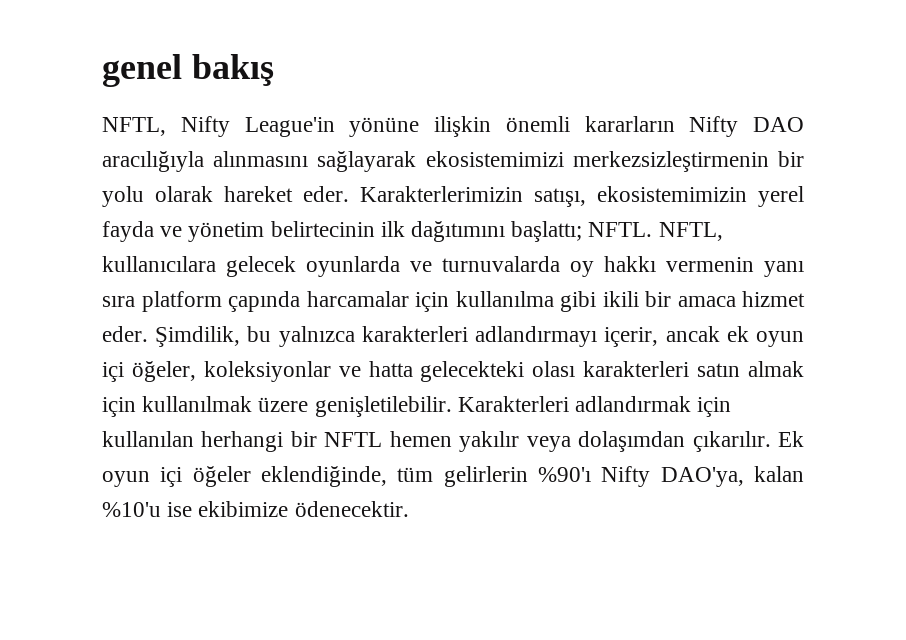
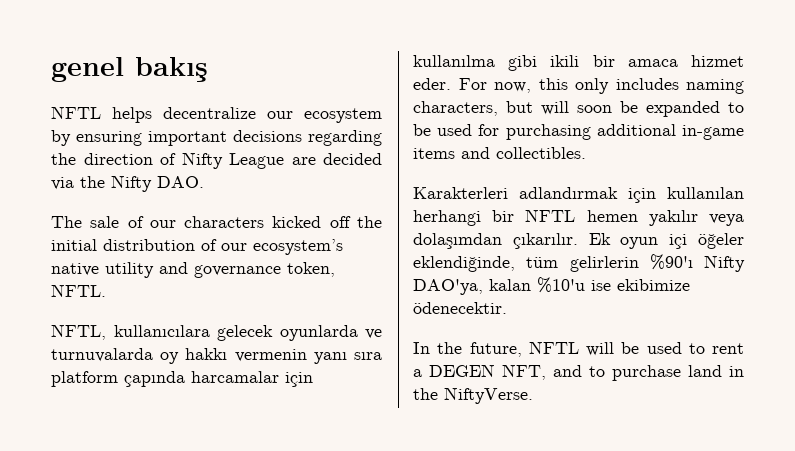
[102,116,804,137] [102,151,804,172] [102,186,804,207] [102,221,583,242] NFTL, Nifty League'in yönüne ilişkin önemli kararların Nifty DAO aracılığıyla alınmasını sağlayarak ekosistemimizi merkezsizleştirmenin bir yolu olarak hareket eder. Karakterlerimizin satışı, ekosistemimizin yerel fayda ve yönetim belirtecinin ilk dağıtımını başlattı; -> [51,106,382,123] [51,130,382,146] [51,152,382,169] [51,175,204,192] [51,216,382,228] [51,239,343,255] [51,262,335,278] NFTL helps decentralize our ecosystem by ensuring important decisions regarding the direction of Nifty League are decided via the Nifty DAO. // The sale of our characters kicked off the initial distribution of our ecosystem’s native utility and governance token,
(653, 229) none -> (106, 290) //
[155,326,804,347] [102,361,805,382] [102,396,452,417] Şimdilik, bu yalnızca karakterleri adlandırmayı içerir, ancak ek oyun içi öğeler, koleksiyonlar ve hatta gelecekteki olası karakterleri satın almak için kullanılmak üzere genişletilebilir. -> [458,78,744,94] [413,101,744,117] [413,124,744,140] [413,147,586,159] For now, this only includes naming characters, but will soon be expanded to be used for purchasing additional in-game items and collectibles. //
(409, 509) none -> [413,341,744,357] [413,364,744,381] [413,387,533,404] // In the future, NFTL will be used to rent a DEGEN NFT, and to purchase land in the NiftyVerse.

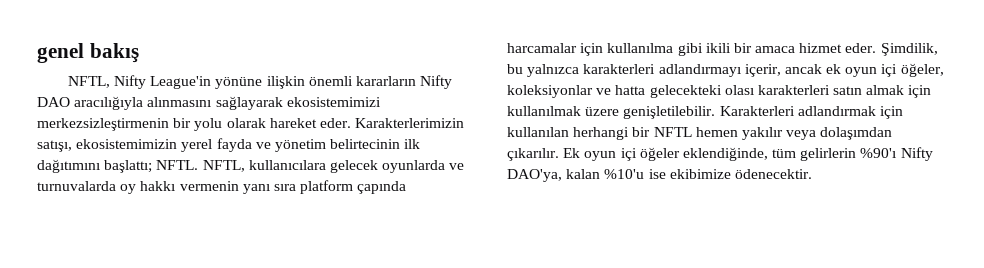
[51,106,382,123] [51,130,382,146] [51,152,382,169] [51,175,204,192] [51,216,382,228] [51,239,343,255] [51,262,335,278] NFTL helps decentralize our ecosystem by ensuring important decisions regarding the direction of Nifty League are decided via the Nifty DAO. // The sale of our characters kicked off the initial distribution of our ecosystem’s native utility and governance token, -> [67,75,453,89] [37,96,381,110] [37,118,465,131] [37,138,421,152] [37,159,153,173] NFTL, Nifty League'in yönüne ilişkin önemli kararların Nifty DAO aracılığıyla alınmasını sağlayarak ekosistemimizi merkezsizleştirmenin bir yolu olarak hareket eder. Karakterlerimizin satışı, ekosistemimizin yerel fayda ve yönetim belirtecinin ilk dağıtımını başlattı;
(106, 290) // -> (199, 165) none
[458,78,744,94] [413,101,744,117] [413,124,744,140] [413,147,586,159] For now, this only includes naming characters, but will soon be expanded to be used for purchasing additional in-game items and collectibles. // -> [880,43,938,56] [507,63,944,77] [507,85,932,98] [507,106,716,119] Şimdilik, bu yalnızca karakterleri adlandırmayı içerir, ancak ek oyun içi öğeler, koleksiyonlar ve hatta gelecekteki olası karakterleri satın almak için kullanılmak üzere genişletilebilir.
[413,341,744,357] [413,364,744,381] [413,387,533,404] // In the future, NFTL will be used to rent a DEGEN NFT, and to purchase land in the NiftyVerse. -> (812, 174) none

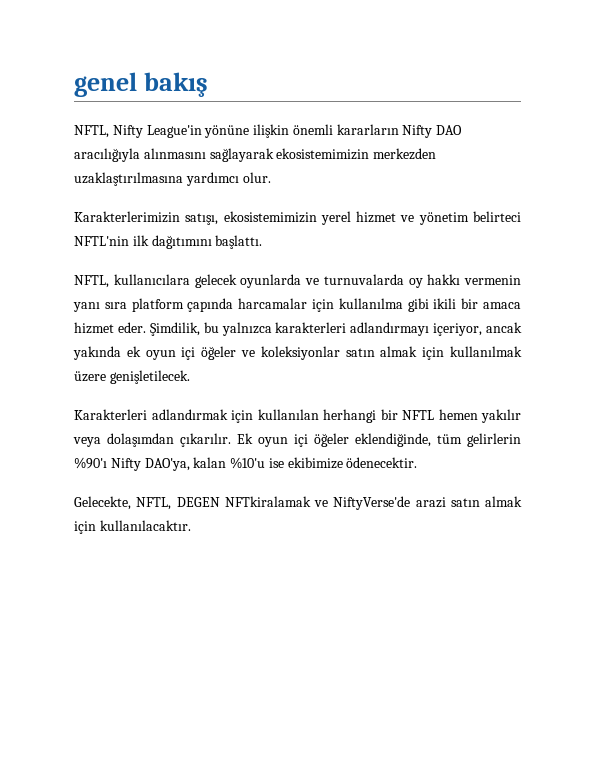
[286,97,381,107] [37,118,351,131] ekosistemimizi merkezsizleştirmenin bir yolu olarak hareket eder. -> [276,148,437,160] [74,172,271,186] ekosistemimizin merkezden uzaklaştırılmasına yardımcı olur. //
[216,138,252,152] fayda -> [356,211,397,223] hizmet
[330,139,421,149] [37,159,199,173] belirtecinin ilk dağıtımını başlattı; NFTL. -> [472,211,521,222] [74,235,263,249] belirteci NFTL'nin ilk dağıtımını başlattı. //
[744,63,944,77] [507,85,830,98] içerir, ancak ek oyun içi öğeler, koleksiyonlar ve hatta gelecekteki olası karakterleri -> [433,322,522,336] [73,346,340,360] içeriyor, ancak yakında ek oyun içi öğeler ve koleksiyonlar
[623,106,716,119] genişletilebilir. -> [109,370,190,384] genişletilecek. //
(812, 174) none -> [74,496,522,510] [74,520,191,534] // Gelecekte, NFTL, DEGEN NFTkiralamak ve NiftyVerse'de arazi satın almak için kullanılacaktır.

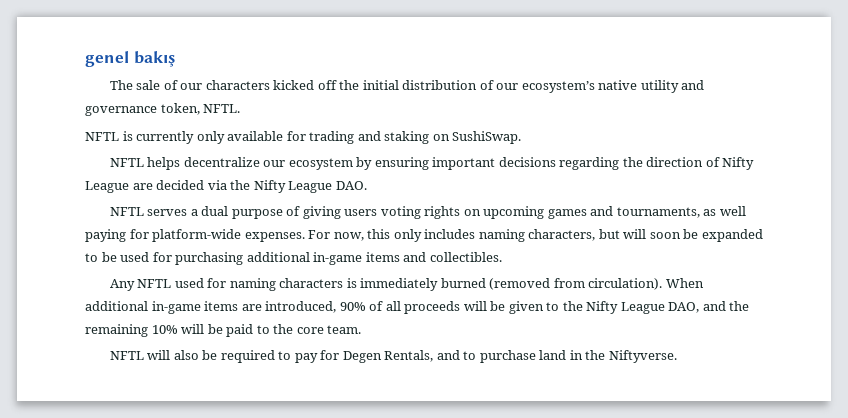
[74,124,463,138] [74,148,437,162] [74,172,271,186] [74,211,521,225] [74,235,263,249] [74,274,521,288] [73,298,521,312] [74,322,522,336] [73,346,522,360] [74,370,190,384] [74,409,521,423] [73,433,521,447] [74,457,418,471] [74,496,522,510] [74,520,191,534] NFTL, Nifty League'in yönüne ilişkin önemli kararların Nifty DAO aracılığıyla alınmasını sağlayarak ekosistemimizin merkezden uzaklaştırılmasına yardımcı olur. // Karakterlerimizin satışı, ekosistemimizin yerel hizmet ve yönetim belirteci NFTL'nin ilk dağıtımını başlattı. // NFTL, kullanıcılara gelecek oyunlarda ve turnuvalarda oy hakkı vermenin yanı sıra platform çapında harcamalar için kullanılma gibi ikili bir amaca hizmet eder. Şimdilik, bu yalnızca karakterleri adlandırmayı içeriyor, ancak yakında ek oyun içi öğeler ve koleksiyonlar satın almak için kullanılmak üzere genişletilecek. // Karakterleri adlandırmak için kullanılan herhangi bir NFTL hemen yakılır veya dolaşımdan çıkarılır. Ek oyun içi öğeler eklendiğinde, tüm gelirlerin %90'ı Nifty DAO'ya, kalan %10'u ise ekibimize ödenecektir. // Gelecekte, NFTL, DEGEN NFTkiralamak ve NiftyVerse'de arazi satın almak için kullanılacaktır. -> [109,80,705,93] [85,103,241,116] [85,131,522,144] [109,157,755,170] [85,180,367,193] [109,206,746,219] [85,229,763,242] [85,252,502,265] [109,278,704,291] [85,301,750,314] [85,324,362,337] [109,350,677,363] The sale of our characters kicked off the initial distribution of our ecosystem’s native utility and governance token, NFTL. // NFTL is currently only available for trading and staking on SushiSwap. // NFTL helps decentralize our ecosystem by ensuring important decisions regarding the direction of Nifty League are decided via the Nifty League DAO. // NFTL serves a dual purpose of giving users voting rights on upcoming games and tournaments, as well paying for platform-wide expenses. For now, this only includes naming characters, but will soon be expanded to be used for purchasing additional in-game items and collectibles. // Any NFTL used for naming characters is immediately burned (removed from circulation). When additional in-game items are introduced, 90% of all proceeds will be given to the Nifty League DAO, and the remaining 10% will be paid to the core team. // NFTL will also be required to pay for Degen Rentals, and to purchase land in the Niftyverse.

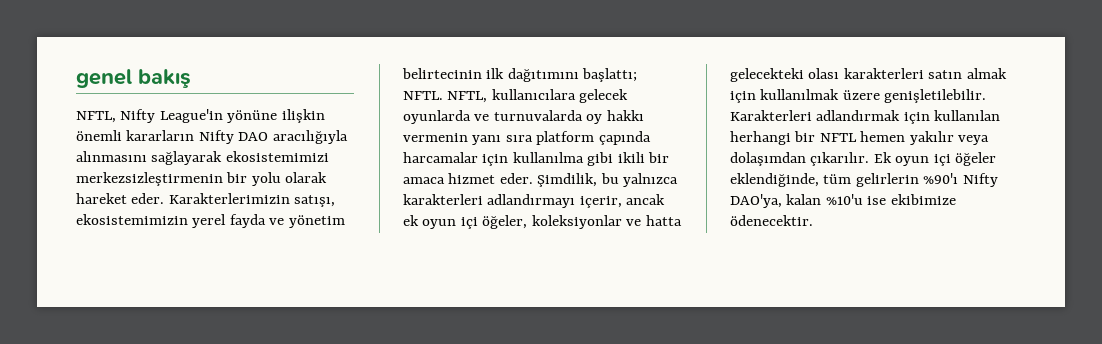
[109,80,705,93] [85,103,241,116] [85,131,522,144] [109,157,755,170] [85,180,367,193] [109,206,746,219] [85,229,763,242] [85,252,502,265] [109,278,704,291] [85,301,750,314] [85,324,362,337] [109,350,677,363] The sale of our characters kicked off the initial distribution of our ecosystem’s native utility and governance token, NFTL. // NFTL is currently only available for trading and staking on SushiSwap. // NFTL helps decentralize our ecosystem by ensuring important decisions regarding the direction of Nifty League are decided via the Nifty League DAO. // NFTL serves a dual purpose of giving users voting rights on upcoming games and tournaments, as well paying for platform-wide expenses. For now, this only includes naming characters, but will soon be expanded to be used for purchasing additional in-game items and collectibles. // Any NFTL used for naming characters is immediately burned (removed from circulation). When additional in-game items are introduced, 90% of all proceeds will be given to the Nifty League DAO, and the remaining 10% will be paid to the core team. // NFTL will also be required to pay for Degen Rentals, and to purchase land in the Niftyverse. -> [76,109,325,123] [76,130,348,144] [76,151,329,165] [76,172,328,186] [76,193,336,207] [76,214,345,228] [402,68,638,82] [403,89,629,103] [403,110,644,124] [403,131,651,145] [403,152,670,166] [403,173,679,187] [403,194,666,208] [403,215,682,229] [730,68,1007,82] [730,89,987,103] [730,110,1001,124] [730,131,990,145] [730,152,997,166] [730,173,998,187] [730,194,956,208] [730,215,813,226] NFTL, Nifty League'in yönüne ilişkin önemli kararların Nifty DAO aracılığıyla alınmasını sağlayarak ekosistemimizi merkezsizleştirmenin bir yolu olarak hareket eder. Karakterlerimizin satışı, ekosistemimizin yerel fayda ve yönetim belirtecinin ilk dağıtımını başlattı; NFTL. NFTL, kullanıcılara gelecek oyunlarda ve turnuvalarda oy hakkı vermenin yanı sıra platform çapında harcamalar için kullanılma gibi ikili bir amaca hizmet eder. Şimdilik, bu yalnızca karakterleri adlandırmayı içerir, ancak ek oyun içi öğeler, koleksiyonlar ve hatta gelecekteki olası karakterleri satın almak için kullanılmak üzere genişletilebilir. Karakterleri adlandırmak için kullanılan herhangi bir NFTL hemen yakılır veya dolaşımdan çıkarılır. Ek oyun içi öğeler eklendiğinde, tüm gelirlerin %90'ı Nifty DAO'ya, kalan %10'u ise ekibimize ödenecektir.

